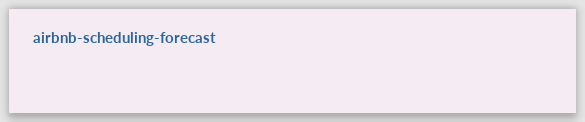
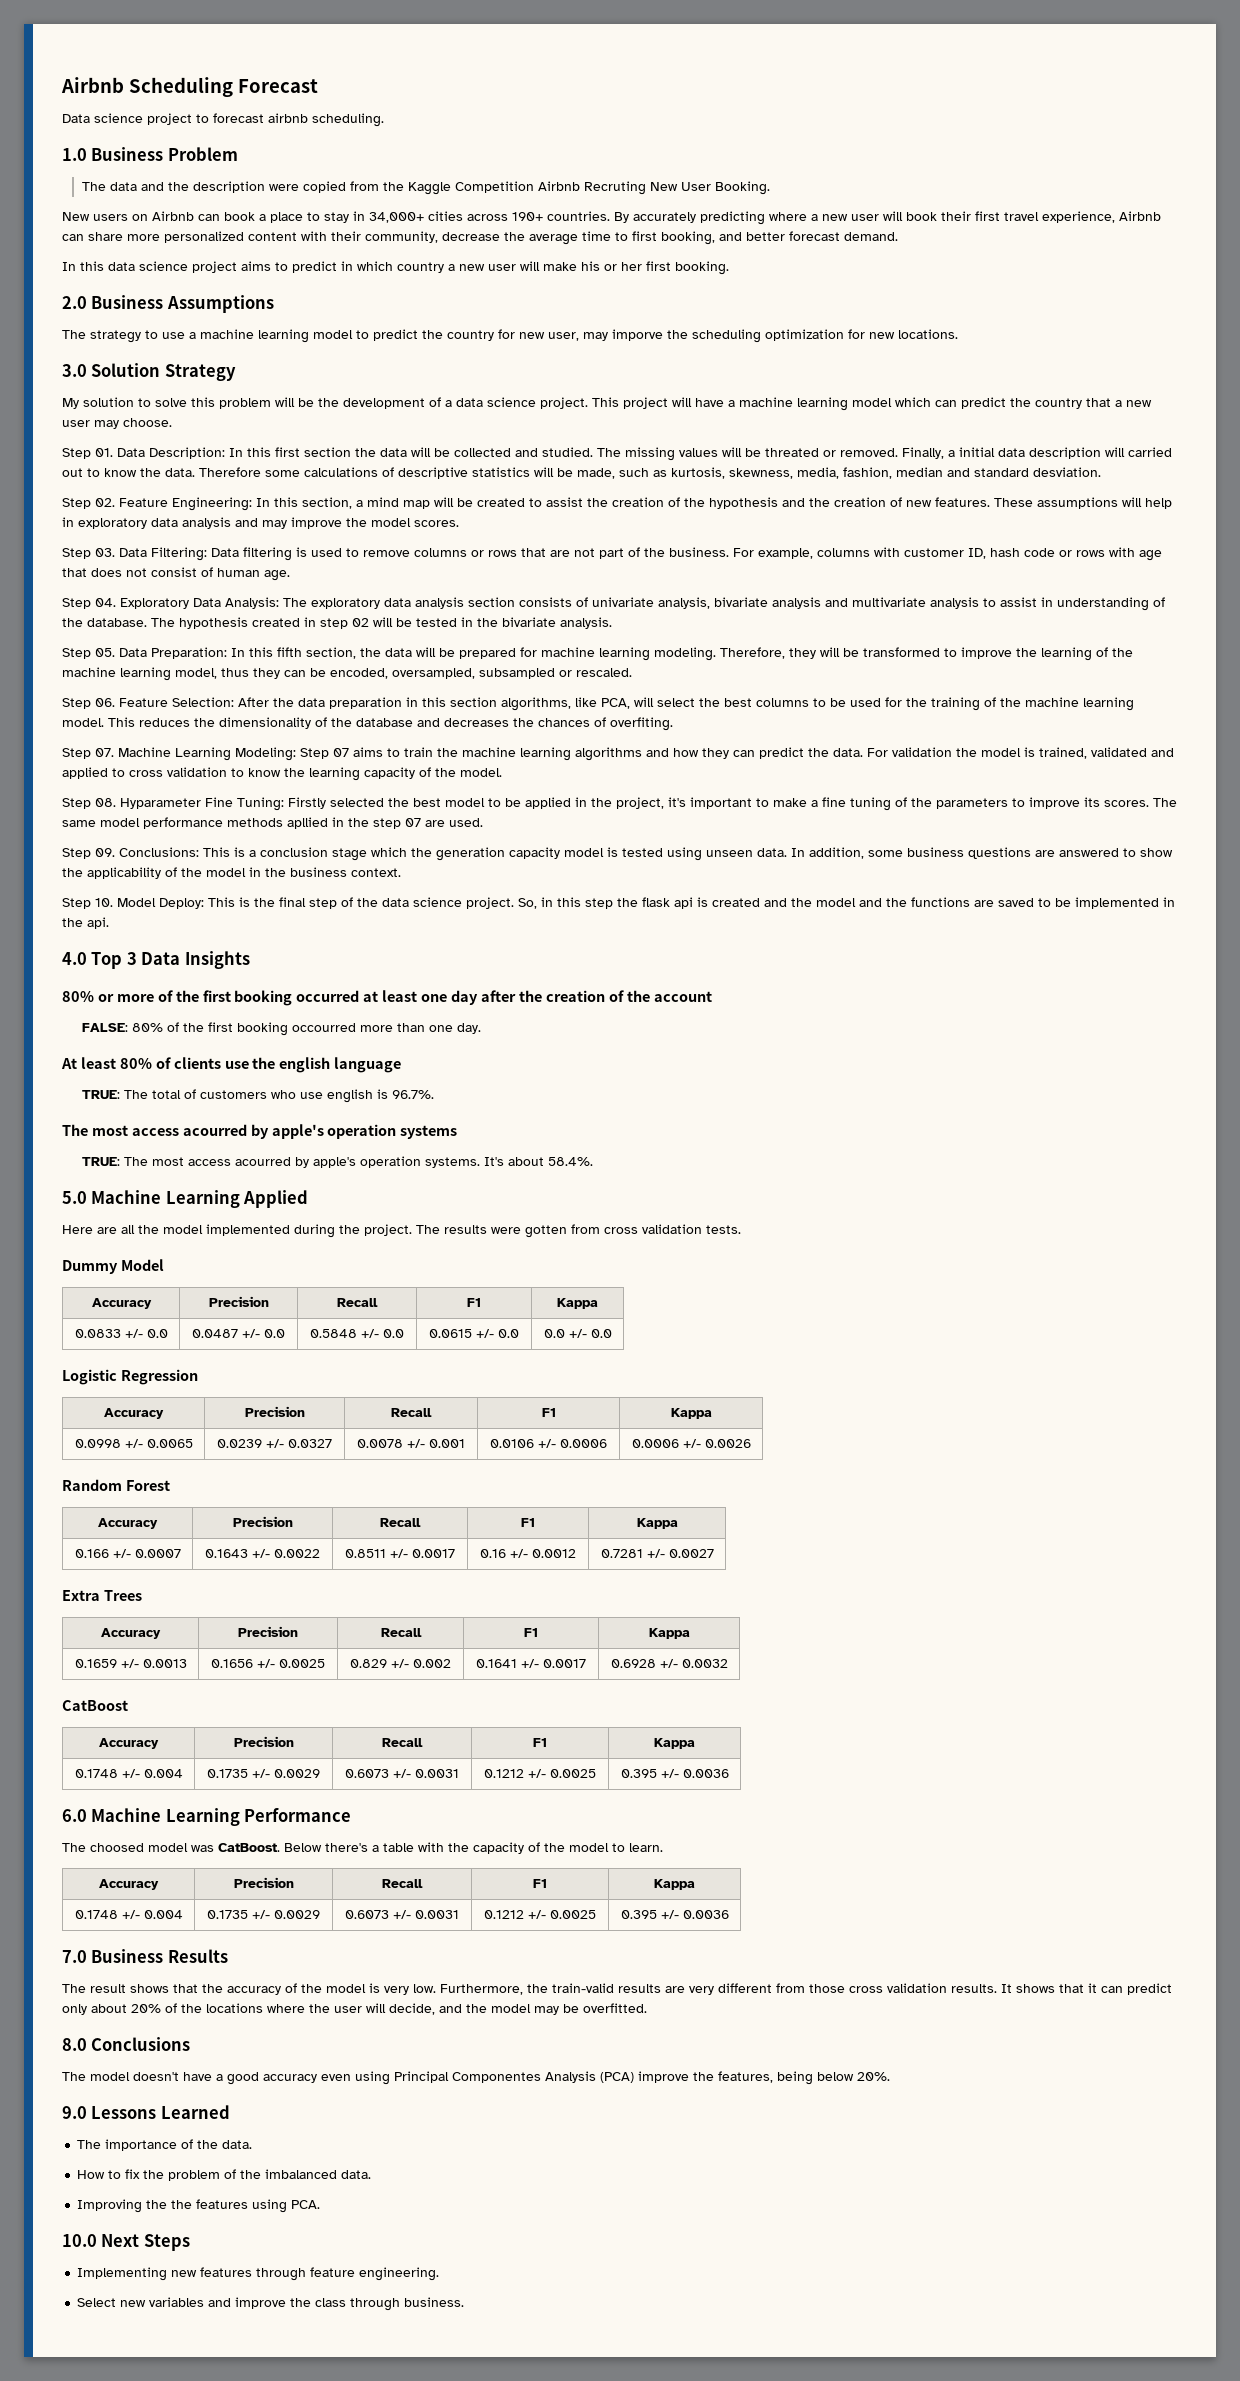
[33,32,216,46] airbnb-scheduling-forecast -> [61,77,318,97] [62,113,384,127] [62,147,238,161] [81,181,770,195] [62,211,1161,225] [62,231,898,245] [62,261,729,275] [62,295,274,313] [62,329,958,343] [62,363,236,381] [62,397,1152,411] [62,418,172,429] [62,447,1172,461] [62,467,1101,479] [62,497,1172,511] [62,517,459,529] [62,547,1162,561] [62,567,290,581] [62,597,1165,611] [62,617,612,629] [62,647,1133,661] [62,667,632,681] [62,697,1134,711] [62,717,673,731] [62,747,1174,761] [62,767,502,781] [62,797,1177,811] [62,817,483,829] [62,847,1173,861] [62,867,401,879] [62,897,1175,909] [62,917,109,929] [62,951,250,969] [62,990,712,1006] [81,1022,481,1036] [61,1057,402,1073] [81,1089,434,1103] [62,1124,458,1139] [81,1156,593,1168] [62,1190,309,1208] [62,1224,741,1238] [62,1259,164,1274] [91,1298,152,1309] [208,1296,269,1307] [337,1298,378,1307] [467,1298,481,1307] [557,1298,598,1309] [74,1329,168,1338] [192,1329,285,1338] [310,1329,404,1338] [429,1329,519,1338] [543,1329,612,1338] [62,1369,198,1385] [104,1408,164,1419] [244,1406,305,1417] [391,1408,432,1417] [541,1408,556,1417] [670,1408,712,1419] [74,1439,193,1448] [217,1439,332,1448] [357,1439,465,1448] [490,1439,607,1448] [631,1439,751,1448] [62,1479,170,1491] [98,1518,158,1529] [232,1516,293,1527] [380,1518,421,1527] [521,1518,535,1527] [636,1518,678,1529] [74,1549,181,1558] [205,1549,320,1558] [345,1549,455,1558] [480,1549,576,1558] [600,1549,714,1558] [62,1590,142,1601] [101,1628,161,1639] [238,1626,298,1637] [380,1628,422,1637] [524,1628,538,1637] [648,1628,690,1639] [74,1659,187,1668] [211,1659,325,1668] [350,1659,451,1668] [476,1659,586,1668] [610,1659,728,1668] [62,1700,128,1711] [99,1738,159,1749] [233,1736,294,1747] [382,1738,423,1747] [533,1738,547,1747] [654,1738,695,1749] [74,1769,183,1778] [207,1769,320,1778] [345,1769,459,1778] [484,1769,596,1778] [620,1769,729,1778] [62,1808,352,1826] [62,1842,663,1854] [99,1879,159,1890] [233,1877,294,1888] [382,1879,423,1888] [533,1879,547,1888] [654,1879,695,1890] [74,1910,183,1919] [207,1910,320,1919] [345,1910,459,1919] [484,1910,596,1919] [620,1910,729,1919] [62,1949,228,1963] [62,1983,1172,1995] [62,2003,647,2015] [62,2037,191,2051] [62,2071,890,2085] [62,2105,230,2119] [77,2139,253,2151] [77,2169,372,2181] [77,2199,321,2213] [62,2234,190,2251] [77,2267,440,2281] [77,2297,465,2311] Airbnb Scheduling Forecast // Data science project to forecast airbnb scheduling. // 1.0 Business Problem // The data and the description were copied from the Kaggle Competition Airbnb Recruting New User Booking. // New users on Airbnb can book a place to stay in 34,000+ cities across 190+ countries. By accurately predicting where a new user will book their first travel experience, Airbnb can share more personalized content with their community, decrease the average time to first booking, and better forecast demand. // In this data science project aims to predict in which country a new user will make his or her first booking. // 2.0 Business Assumptions // The strategy to use a machine learning model to predict the country for new user, may imporve the scheduling optimization for new locations. // 3.0 Solution Strategy // My solution to solve this problem will be the development of a data science project. This project will have a machine learning model which can predict the country that a new user may choose. // Step 01. Data Description: In this first section the data will be collected and studied. The missing values will be threated or removed. Finally, a initial data description will carried out to know the data. Therefore some calculations of descriptive statistics will be made, such as kurtosis, skewness, media, fashion, median and standard desviation. // Step 02. Feature Engineering: In this section, a mind map will be created to assist the creation of the hypothesis and the creation of new features. These assumptions will help in exploratory data analysis and may improve the model scores. // Step 03. Data Filtering: Data filtering is used to remove columns or rows that are not part of the business. For example, columns with customer ID, hash code or rows with age that does not consist of human age. // Step 04. Exploratory Data Analysis: The exploratory data analysis section consists of univariate analysis, bivariate analysis and multivariate analysis to assist in understanding of the database. The hypothesis created in step 02 will be tested in the bivariate analysis. // Step 05. Data Preparation: In this fifth section, the data will be prepared for machine learning modeling. Therefore, they will be transformed to improve the learning of the machine learning model, thus they can be encoded, oversampled, subsampled or rescaled. // Step 06. Feature Selection: After the data preparation in this section algorithms, like PCA, will select the best columns to be used for the training of the machine learning model. This reduces the dimensionality of the database and decreases the chances of overfiting. // Step 07. Machine Learning Modeling: Step 07 aims to train the machine learning algorithms and how they can predict the data. For validation the model is trained, validated and applied to cross validation to know the learning capacity of the model. // Step 08. Hyparameter Fine Tuning: Firstly selected the best model to be applied in the project, it's important to make a fine tuning of the parameters to improve its scores. The same model performance methods apllied in the step 07 are used. // Step 09. Conclusions: This is a conclusion stage which the generation capacity model is tested using unseen data. In addition, some business questions are answered to show the applicability of the model in the business context. // Step 10. Model Deploy: This is the final step of the data science project. So, in this step the flask api is created and the model and the functions are saved to be implemented in the api. // 4.0 Top 3 Data Insights // 80% or more of the first booking occurred at least one day after the creation of the account // FALSE: 80% of the first booking occourred more than one day. // At least 80% of clients use the english language // TRUE: The total of customers who use english is 96.7%. // The most access acourred by apple's operation systems // TRUE: The most access acourred by apple's operation systems. It's about 58.4%. // 5.0 Machine Learning Applied // Here are all the model implemented during the project. The results were gotten from cross validation tests. // Dummy Model // Accuracy | Precision | Recall | F1 | Kappa // 0.0833 +/- 0.0 | 0.0487 +/- 0.0 | 0.5848 +/- 0.0 | 0.0615 +/- 0.0 | 0.0 +/- 0.0 // Logistic Regression // Accuracy | Precision | Recall | F1 | Kappa // 0.0998 +/- 0.0065 | 0.0239 +/- 0.0327 | 0.0078 +/- 0.001 | 0.0106 +/- 0.0006 | 0.0006 +/- 0.0026 // Random Forest // Accuracy | Precision | Recall | F1 | Kappa // 0.166 +/- 0.0007 | 0.1643 +/- 0.0022 | 0.8511 +/- 0.0017 | 0.16 +/- 0.0012 | 0.7281 +/- 0.0027 // Extra Trees // Accuracy | Precision | Recall | F1 | Kappa // 0.1659 +/- 0.0013 | 0.1656 +/- 0.0025 | 0.829 +/- 0.002 | 0.1641 +/- 0.0017 | 0.6928 +/- 0.0032 // CatBoost // Accuracy | Precision | Recall | F1 | Kappa // 0.1748 +/- 0.004 | 0.1735 +/- 0.0029 | 0.6073 +/- 0.0031 | 0.1212 +/- 0.0025 | 0.395 +/- 0.0036 // 6.0 Machine Learning Performance // The choosed model was CatBoost. Below there's a table with the capacity of the model to learn. // Accuracy | Precision | Recall | F1 | Kappa // 0.1748 +/- 0.004 | 0.1735 +/- 0.0029 | 0.6073 +/- 0.0031 | 0.1212 +/- 0.0025 | 0.395 +/- 0.0036 // 7.0 Business Results // The result shows that the accuracy of the model is very low. Furthermore, the train-valid results are very different from those cross validation results. It shows that it can predict only about 20% of the locations where the user will decide, and the model may be overfitted. // 8.0 Conclusions // The model doesn't have a good accuracy even using Principal Componentes Analysis (PCA) improve the features, being below 20%. // 9.0 Lessons Learned // The importance of the data. // How to fix the problem of the imbalanced data. // Improving the the features using PCA. // 10.0 Next Steps // Implementing new features through feature engineering. // Select new variables and improve the class through business.

